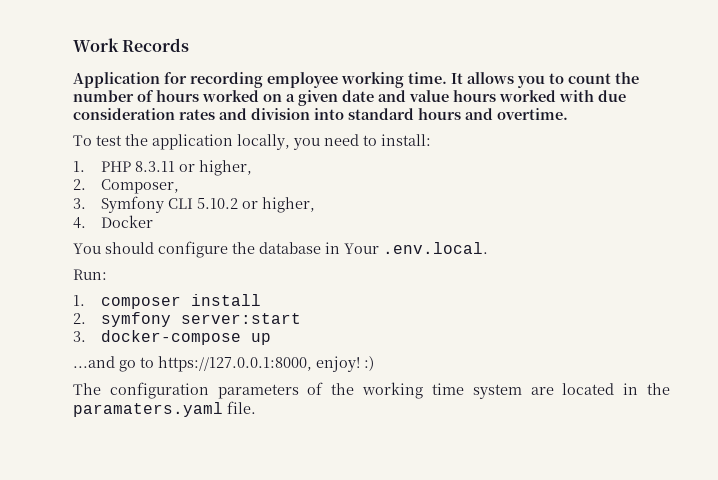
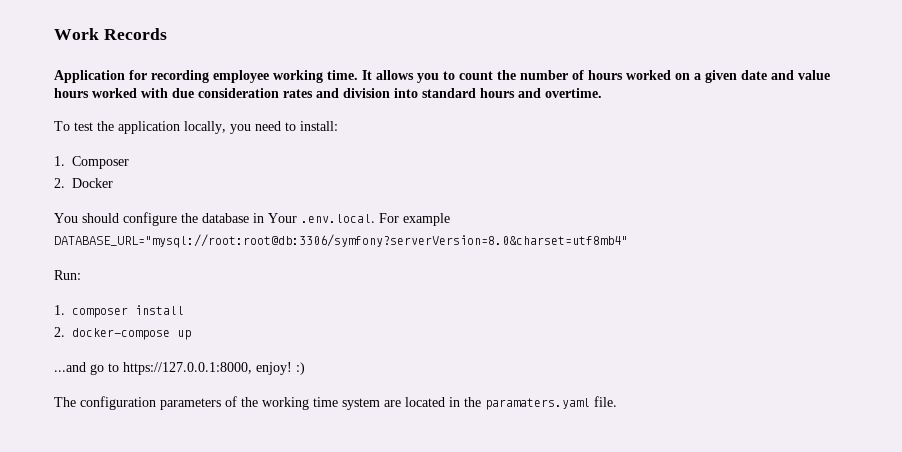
[100,160,252,176] [73,179,179,194] [73,196,315,213] [73,217,86,229] PHP 8.3.11 or higher, // 2. Composer, // 3. Symfony CLI 5.10.2 or higher, // 4. -> [72,156,129,169] [54,178,65,188] Composer // 2.
(488, 248) none -> [379,213,450,226] [54,234,628,248] For example DATABASE_URL="mysql://root:root@db:3306/symfony?serverVersion=8.0&charset=utf8mb4"
[100,312,301,327] [73,331,86,342] symfony server:start // 3. -> (65, 332) none

